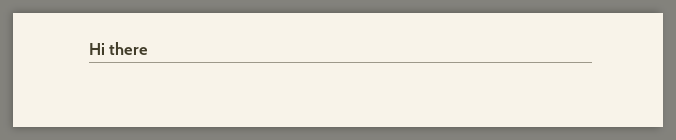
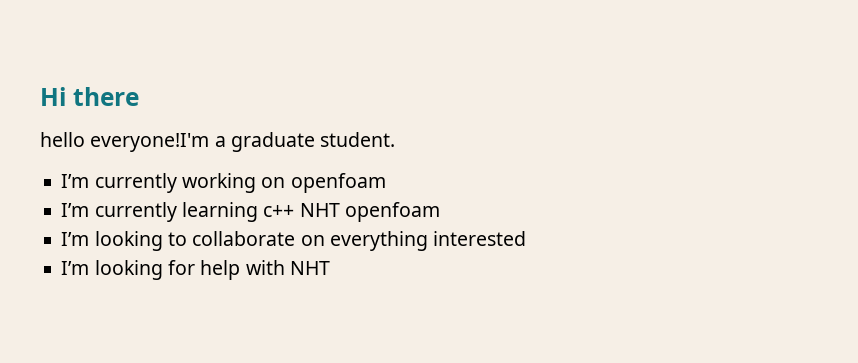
(149, 48) none -> [40,132,396,152] [61,173,386,193] [61,202,440,222] [61,231,527,251] [61,260,330,280] // hello everyone!I'm a graduate student. // I’m currently working on openfoam // I’m currently learning c++ NHT openfoam // I’m looking to collaborate on everything interested // I’m looking for help with NHT

